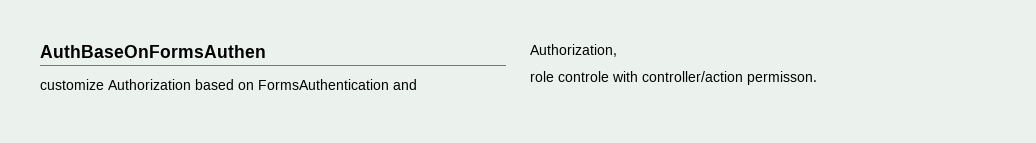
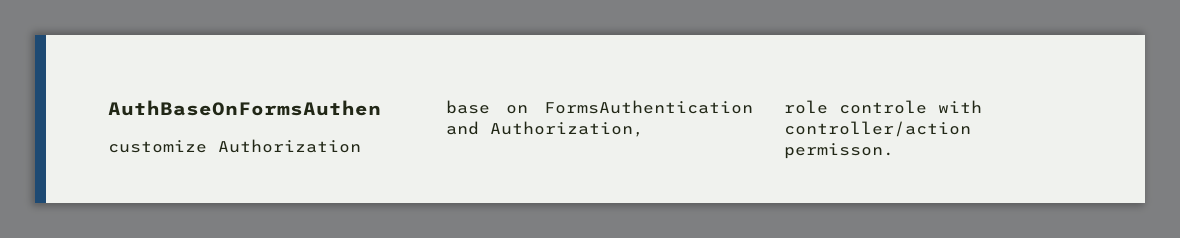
[195,79,234,90] based -> [446,100,490,114] base

